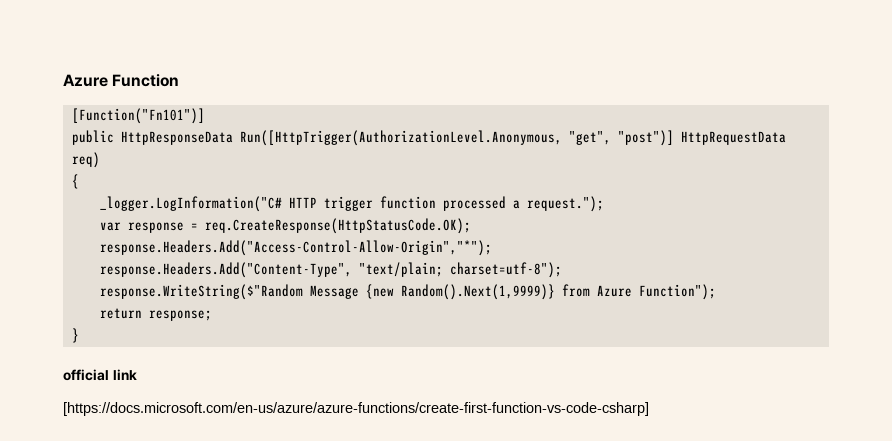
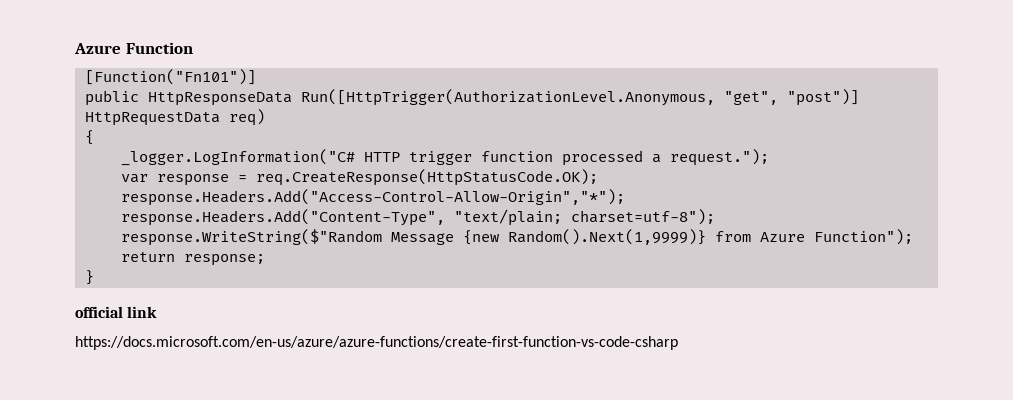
[63,402,649,416] [https://docs.microsoft.com/en-us/azure/azure-functions/create-first-function-vs-code-csharp] -> [75,336,678,350] https://docs.microsoft.com/en-us/azure/azure-functions/create-first-function-vs-code-csharp

